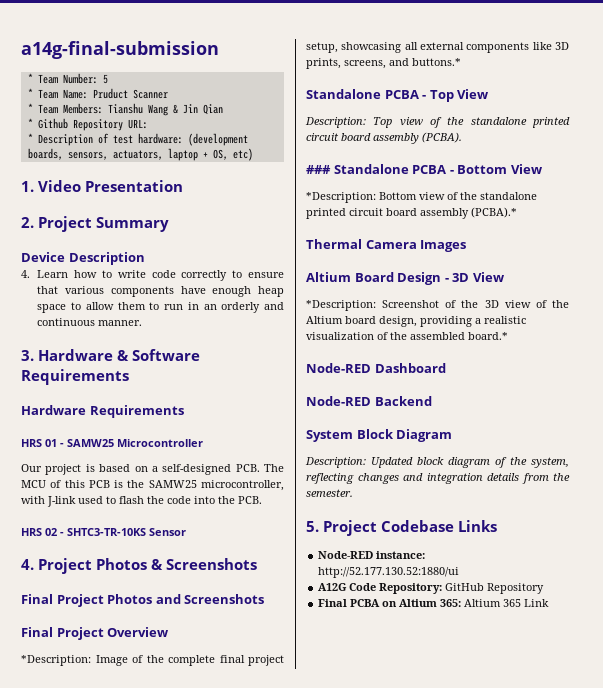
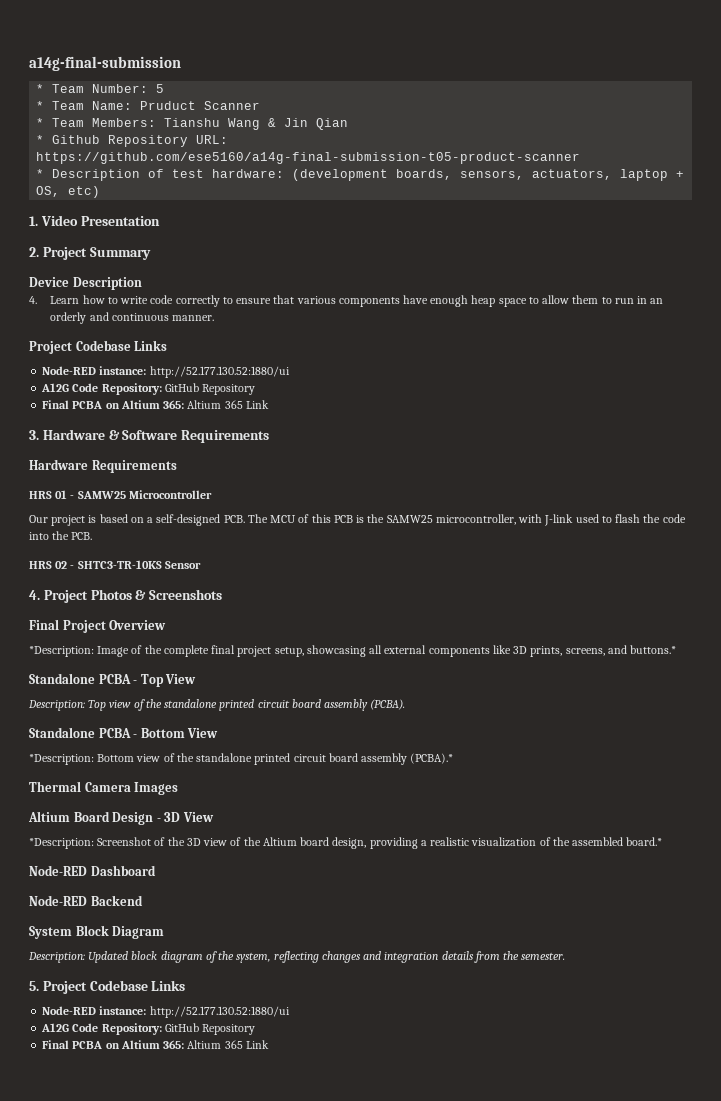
(148, 124) none -> [36,152,581,164] https://github.com/ese5160/a14g-final-submission-t05-product-scanner
(143, 323) none -> [29,340,168,354] [42,366,290,378] [41,383,256,395] [42,400,269,409] // Project Codebase Links // Node-RED instance: http://52.177.130.52:1880/ui // A12G Code Repository: GitHub Repository // Final PCBA on Altium 365: Altium 365 Link
[21,594,265,607] // Final Project Photos and Screenshots -> (223, 594) none
[306,165,331,174] ### -> (406, 704) none

